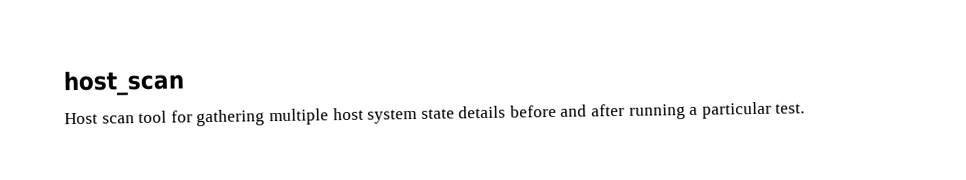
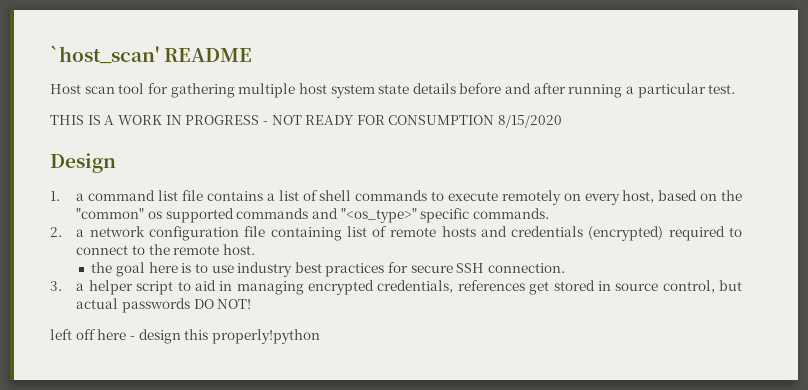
[63,69,185,97] host_scan -> [50,45,253,64] `host_scan' README
(806, 108) none -> [50,115,563,128] [50,153,116,173] [50,190,743,205] [76,208,549,223] [50,226,742,241] [76,244,256,255] [91,262,566,277] [50,280,742,295] [76,298,252,313] [50,329,320,344] // THIS IS A WORK IN PROGRESS - NOT READY FOR CONSUMPTION 8/15/2020 // Design // 1. a command list file contains a list of shell commands to execute remotely on every host, based on the "common" os supported commands and "<os_type>" specific commands. // 2. a network configuration file containing list of remote hosts and credentials (encrypted) required to connect to the remote host. // the goal here is to use industry best practices for secure SSH connection. // 3. a helper script to aid in managing encrypted credentials, references get stored in source control, but actual passwords DO NOT! // left off here - design this properly!python

